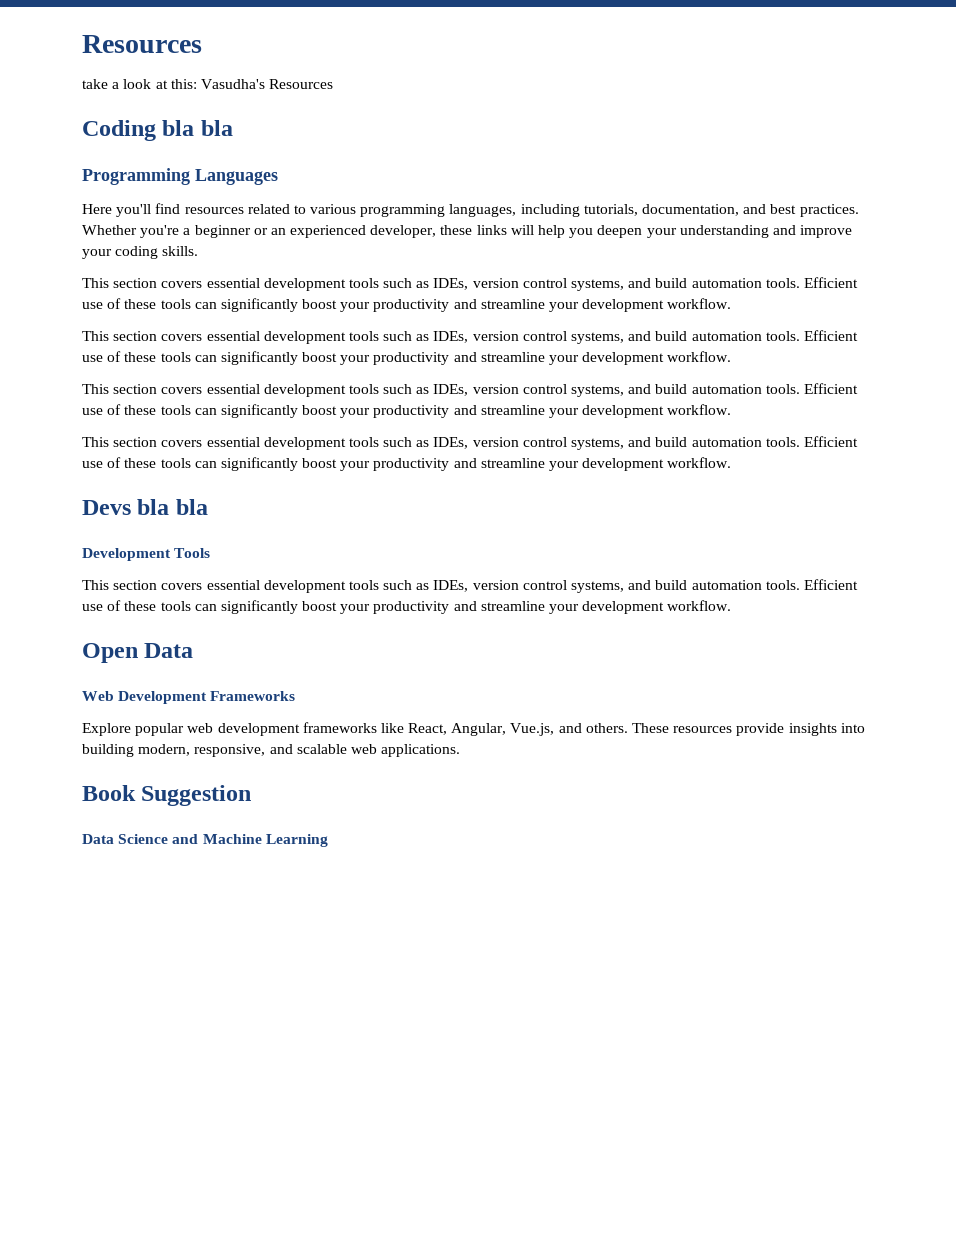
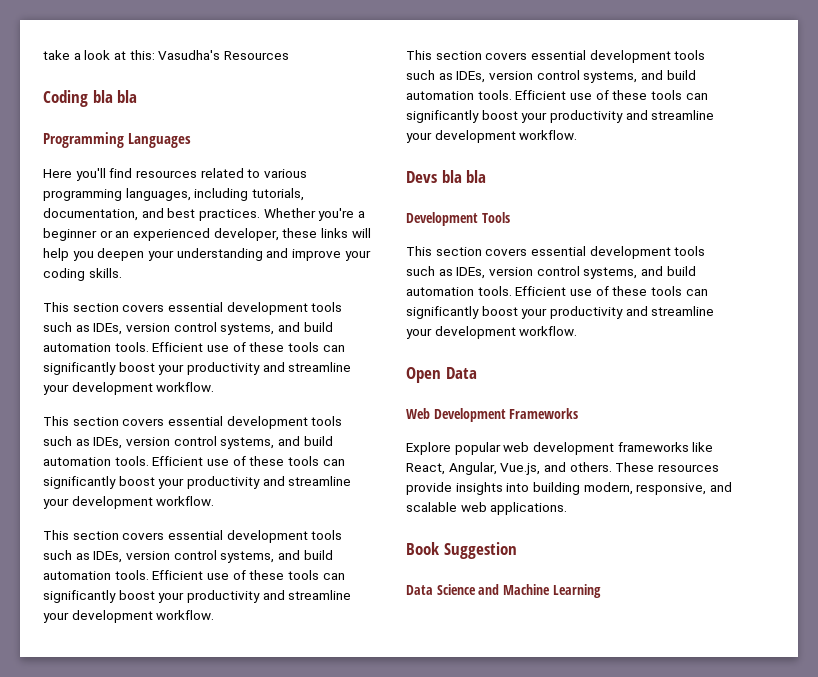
[82,35,202,53] Resources // -> (43, 55) none

